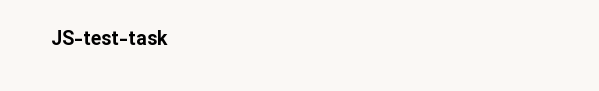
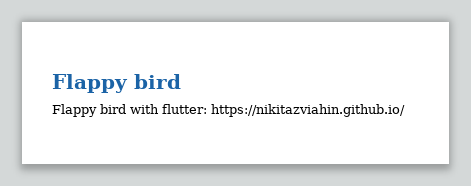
[51,30,168,45] JS-test-task -> [52,74,181,93] [52,104,405,117] Flappy bird // Flappy bird with flutter: https://nikitazviahin.github.io/

